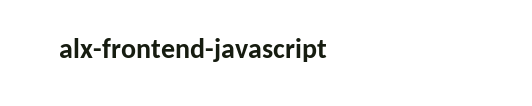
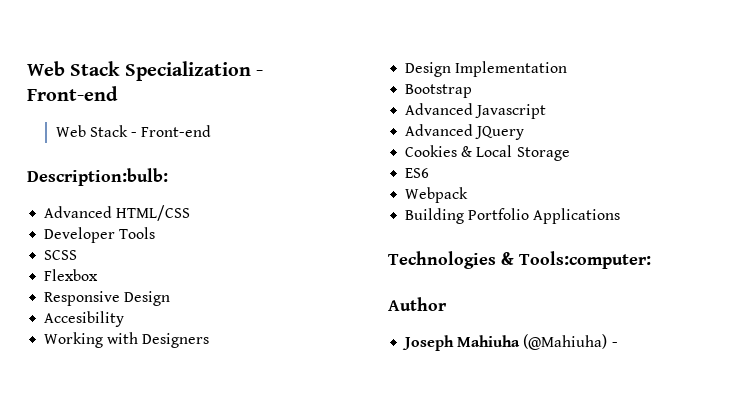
[59,38,327,62] alx-frontend-javascript -> [27,61,263,81] [27,86,118,101] [55,125,212,137] [27,168,168,186] [44,205,191,221] [44,227,156,243] [44,250,78,260] [44,269,99,281] [44,291,171,306] [44,311,125,327] [44,332,210,348] [405,61,568,77] [405,84,473,98] [405,103,547,119] [405,124,525,140] [405,145,570,161] [405,168,430,178] [405,187,469,203] [405,208,621,224] [388,251,651,269] [388,297,447,311] [402,334,618,351] Web Stack Specialization - Front-end // Web Stack - Front-end // Description:bulb: // Advanced HTML/CSS // Developer Tools // SCSS // Flexbox // Responsive Design // Accesibility // Working with Designers // Design Implementation // Bootstrap // Advanced Javascript // Advanced JQuery // Cookies & Local Storage // ES6 // Webpack // Building Portfolio Applications // Technologies & Tools:computer: // Author // Joseph Mahiuha (@Mahiuha) -

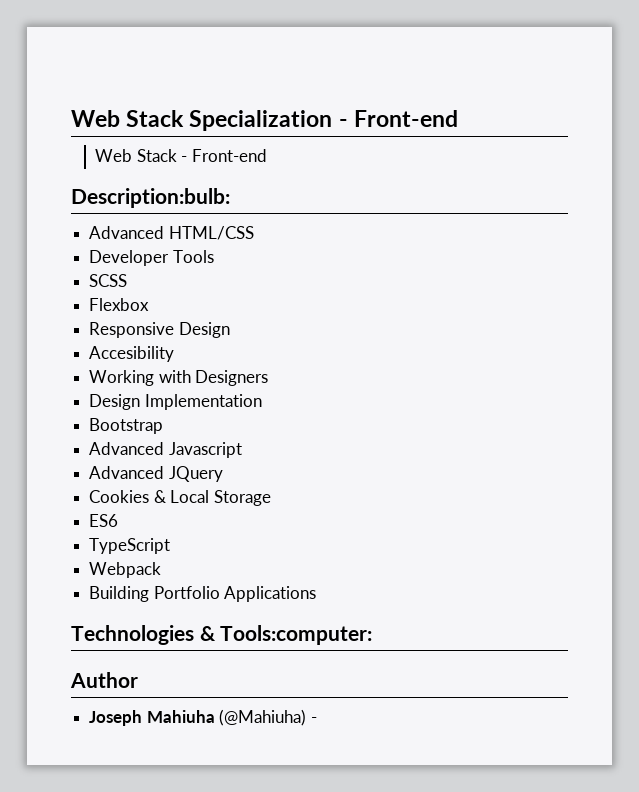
(430, 173) none -> [89,538,171,554] // TypeScript

